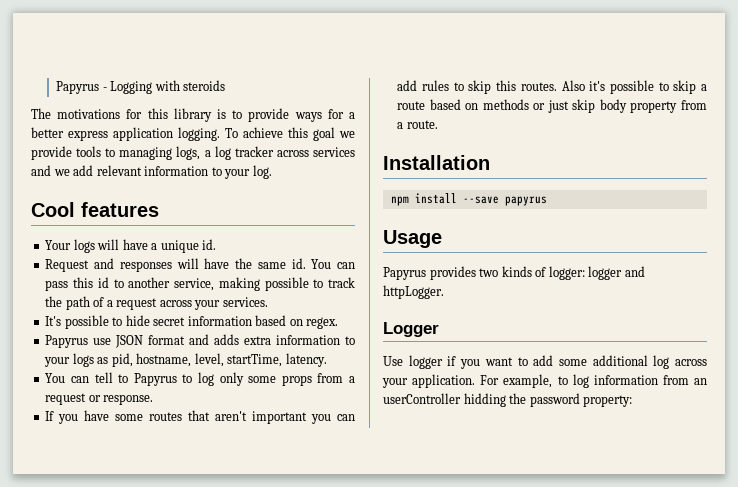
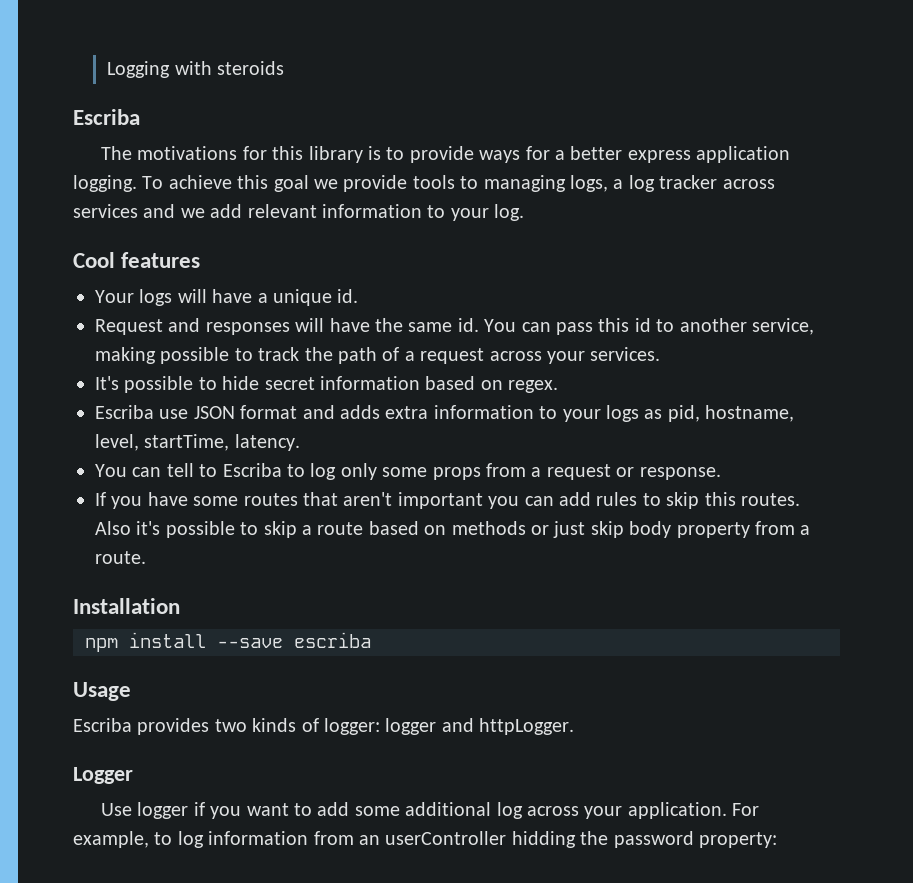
[56,81,107,94] Papyrus - -> (107, 69) none
(226, 85) none -> [73,109,140,125] // Escriba
[45,335,89,348] Papyrus -> [95,405,154,419] Escriba
[133,373,177,386] Papyrus -> [222,463,282,477] Escriba
[504,196,547,206] papyrus -> [294,632,371,648] escriba
[383,267,426,280] Papyrus -> [73,718,132,732] Escriba

